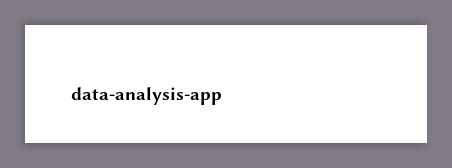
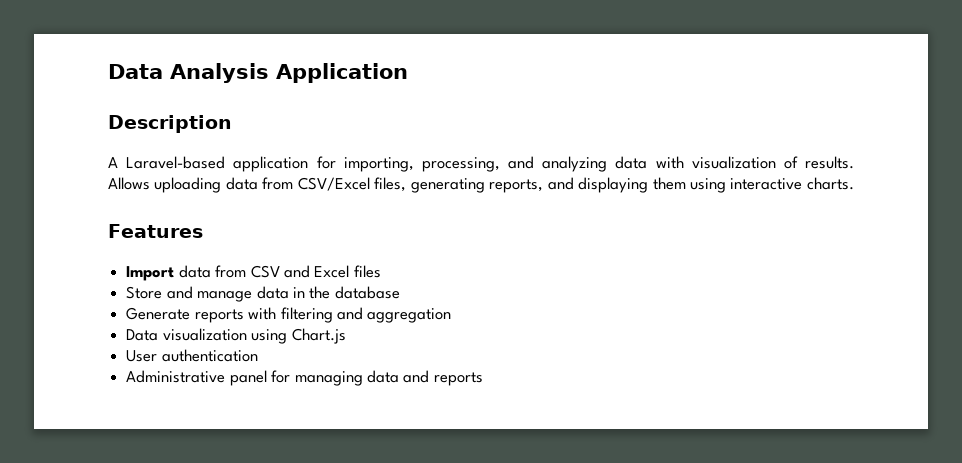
[71,87,222,105] data-analysis-app -> [108,63,408,83] [108,115,232,133] [108,156,854,172] [108,177,854,193] [108,224,203,238] [126,265,381,281] [126,286,400,302] [126,307,452,323] [126,328,346,344] [126,349,258,362] [126,370,483,386] Data Analysis Application // Description // A Laravel-based application for importing, processing, and analyzing data with visualization of results. Allows uploading data from CSV/Excel files, generating reports, and displaying them using interactive charts. // Features // Import data from CSV and Excel files // Store and manage data in the database // Generate reports with filtering and aggregation // Data visualization using Chart.js // User authentication // Administrative panel for managing data and reports

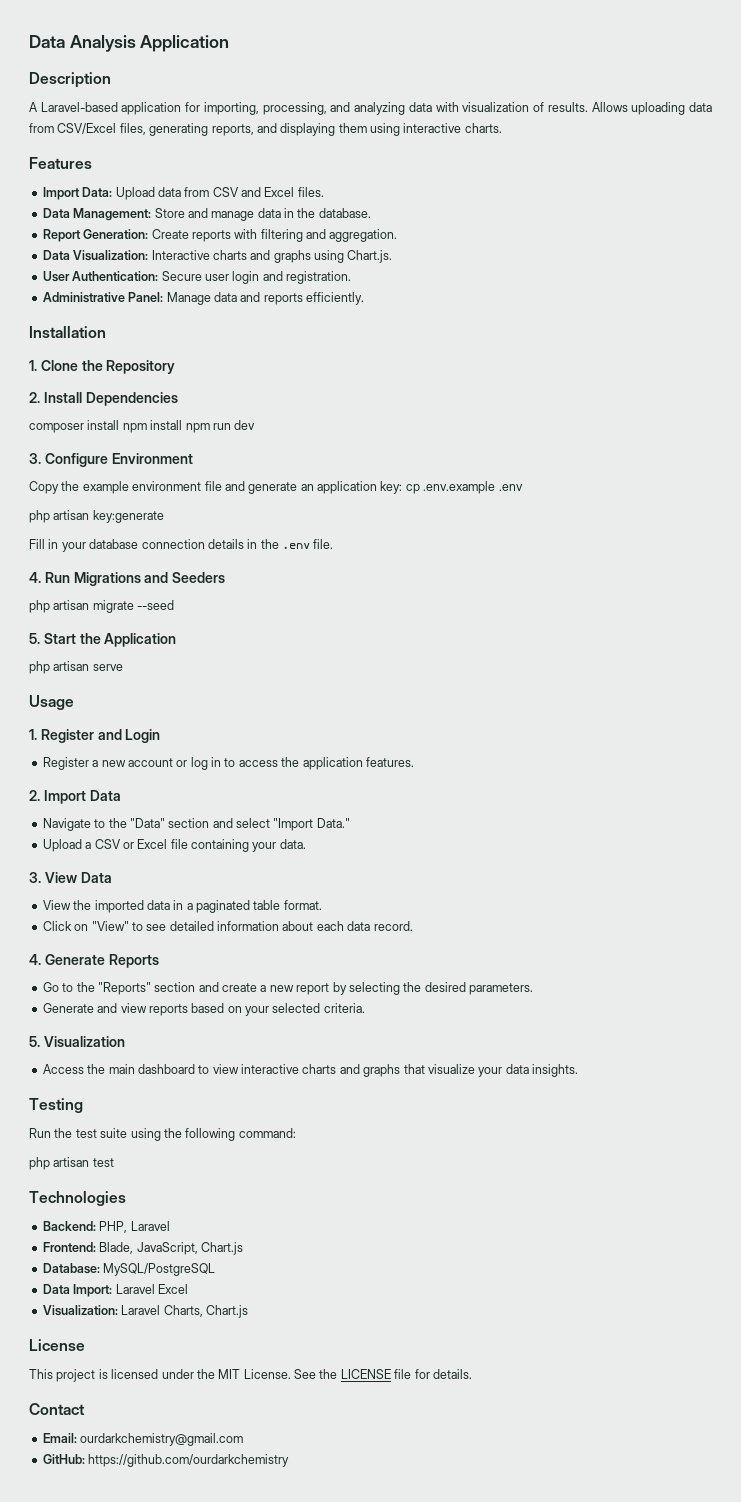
(175, 273) none -> [82,187,155,200] Data: Upload
[353,265,381,278] files // -> [297,187,324,197] [42,208,152,221] files. // Data Management:
[334,286,400,299] [126,307,191,320] database // Generate -> [318,208,371,218] [42,229,189,242] database. // Report Generation: Create
[367,308,452,323] [126,328,346,344] [126,349,258,362] [126,370,483,386] aggregation // Data visualization using Chart.js // User authentication // Administrative panel for managing data and reports -> [329,229,398,242] [42,250,393,263] [42,271,351,284] [42,292,364,305] [29,326,106,338] [29,360,176,374] [29,392,178,406] [29,420,256,433] [29,453,193,467] [29,481,523,494] [29,510,164,523] [29,539,334,552] [29,572,226,586] [29,600,175,613] [29,633,177,647] [29,661,123,674] [29,695,74,710] [29,729,161,743] [42,757,414,770] [29,790,121,804] [42,818,350,831] [42,839,306,852] [29,872,112,883] [42,900,322,913] [42,921,413,931] [29,954,159,968] [42,982,533,995] [42,1003,365,1016] [29,1036,125,1047] [42,1064,578,1077] [29,1098,83,1113] [29,1128,296,1141] [29,1157,114,1170] [29,1191,126,1206] [42,1221,170,1233] [42,1242,243,1255] [42,1263,216,1276] [42,1284,188,1297] [42,1305,248,1318] [29,1339,85,1351] [29,1369,472,1382] [29,1403,85,1415] [42,1433,244,1446] [42,1454,290,1467] aggregation. // Data Visualization: Interactive charts and graphs using Chart.js. // User Authentication: Secure user login and registration. // Administrative Panel: Manage data and reports efficiently. // Installation // 1. Clone the Repository // 2. Install Dependencies // composer install npm install npm run dev // 3. Configure Environment // Copy the example environment file and generate an application key: cp .env.example .env // php artisan key:generate // Fill in your database connection details in the .env file. // 4. Run Migrations and Seeders // php artisan migrate --seed // 5. Start the Application // php artisan serve // Usage // 1. Register and Login // Register a new account or log in to access the application features. // 2. Import Data // Navigate to the "Data" section and select "Import Data." // Upload a CSV or Excel file containing your data. // 3. View Data // View the imported data in a paginated table format. // Click on "View" to see detailed information about each data record. // 4. Generate Reports // Go to the "Reports" section and create a new report by selecting the desired parameters. // Generate and view reports based on your selected criteria. // 5. Visualization // Access the main dashboard to view interactive charts and graphs that visualize your data insights. // Testing // Run the test suite using the following command: // php artisan test // Technologies // Backend: PHP, Laravel // Frontend: Blade, JavaScript, Chart.js // Database: MySQL/PostgreSQL // Data Import: Laravel Excel // Visualization: Laravel Charts, Chart.js // License // This project is licensed under the MIT License. See the LICENSE file for details. // Contact // Email: ourdarkchemistry@gmail.com // GitHub: https://github.com/ourdarkchemistry

